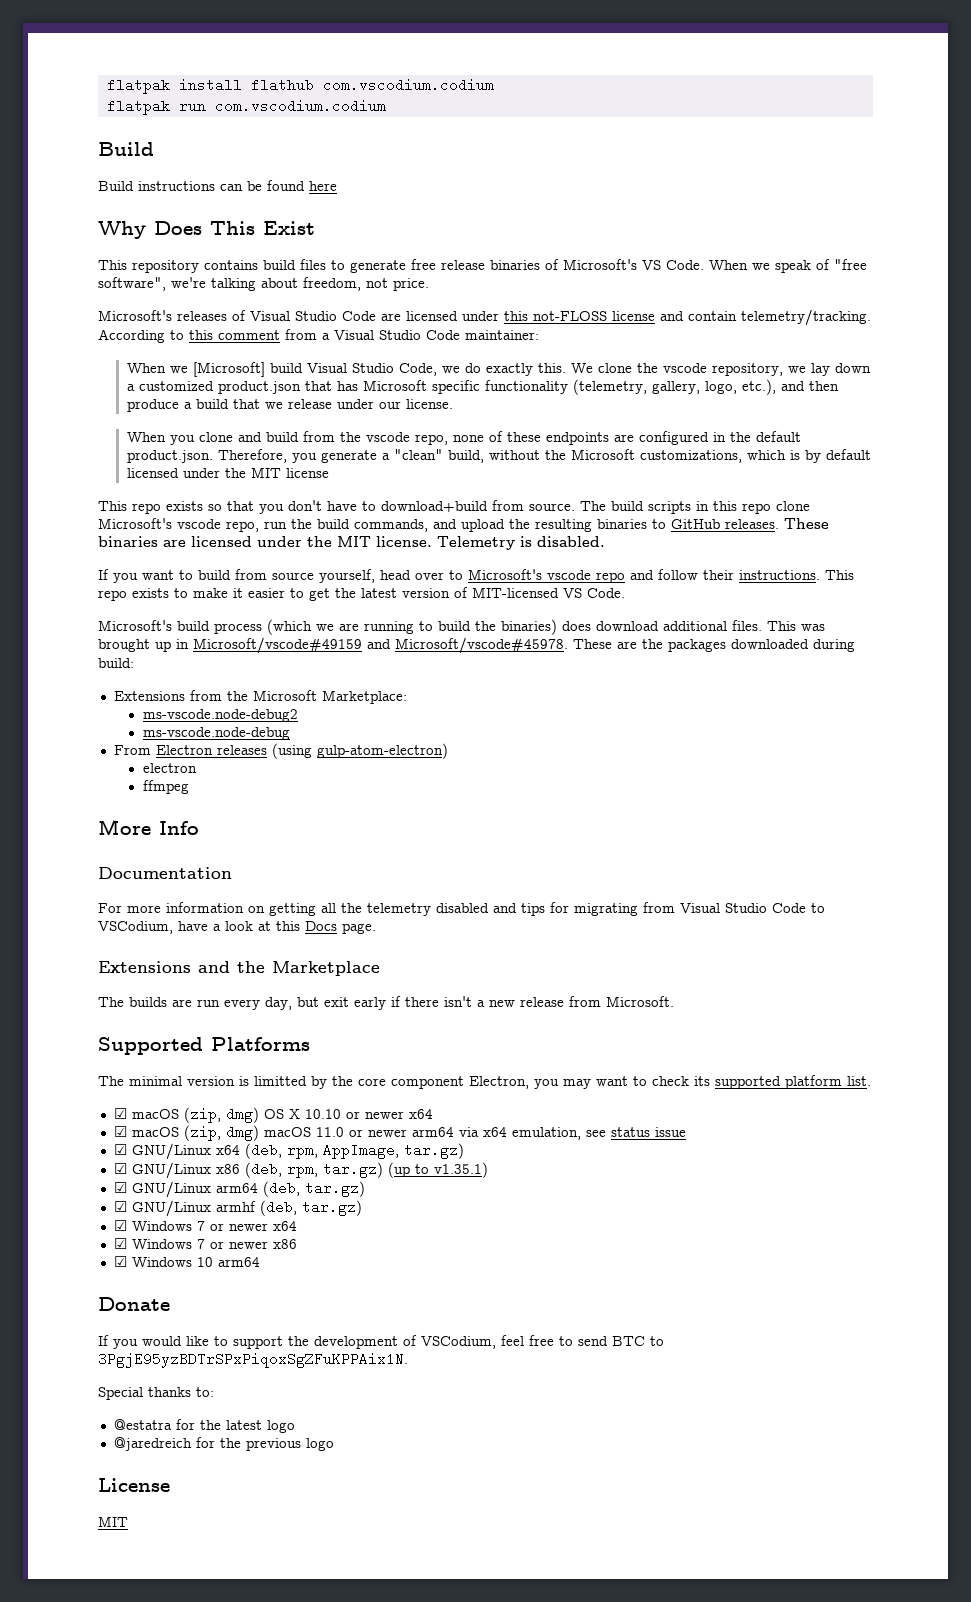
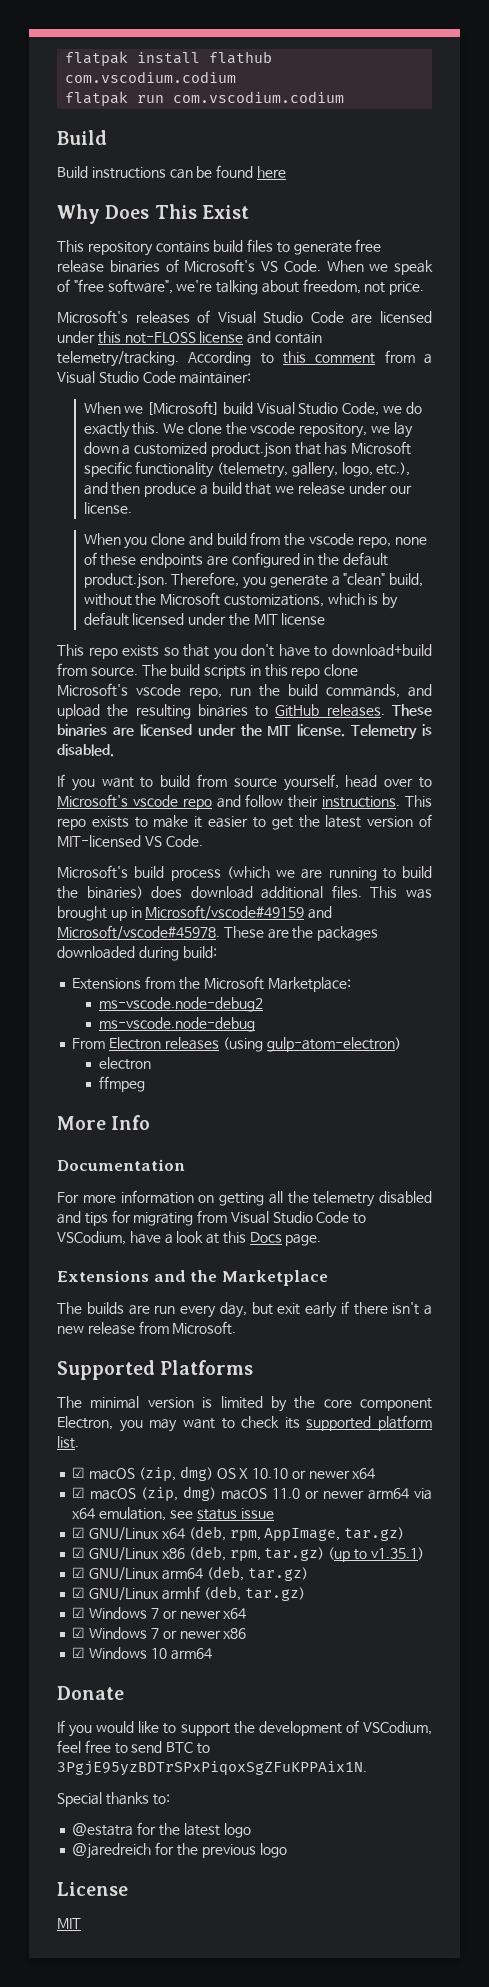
[254,1076,307,1086] limitted -> [220,1396,263,1409] limited

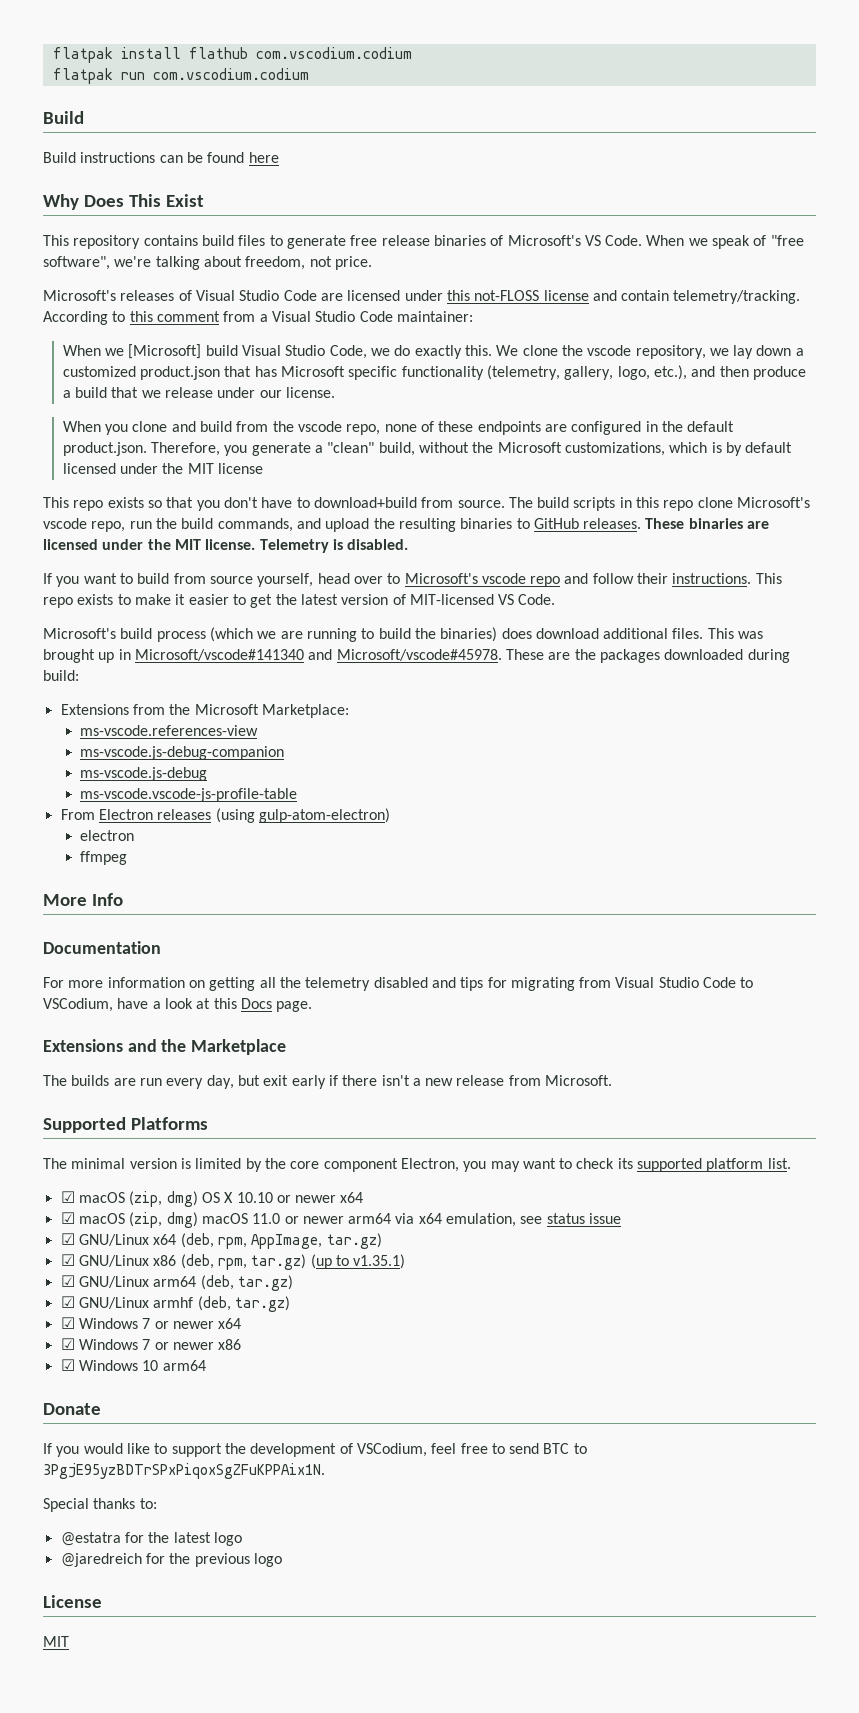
[145,905,305,920] Microsoft/vscode#49159 -> [134,649,304,661] Microsoft/vscode#141340
[98,997,263,1012] [98,1017,255,1032] ms-vscode.node-debug2 // ms-vscode.node-debug -> [80,725,259,736] [80,746,285,760] [80,767,208,781] [80,788,298,802] ms-vscode.references-view // ms-vscode.js-debug-companion // ms-vscode.js-debug // ms-vscode.vscode-js-profile-table

